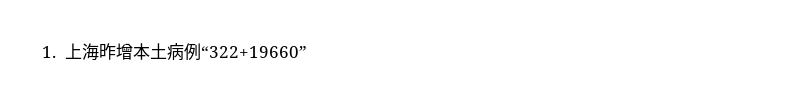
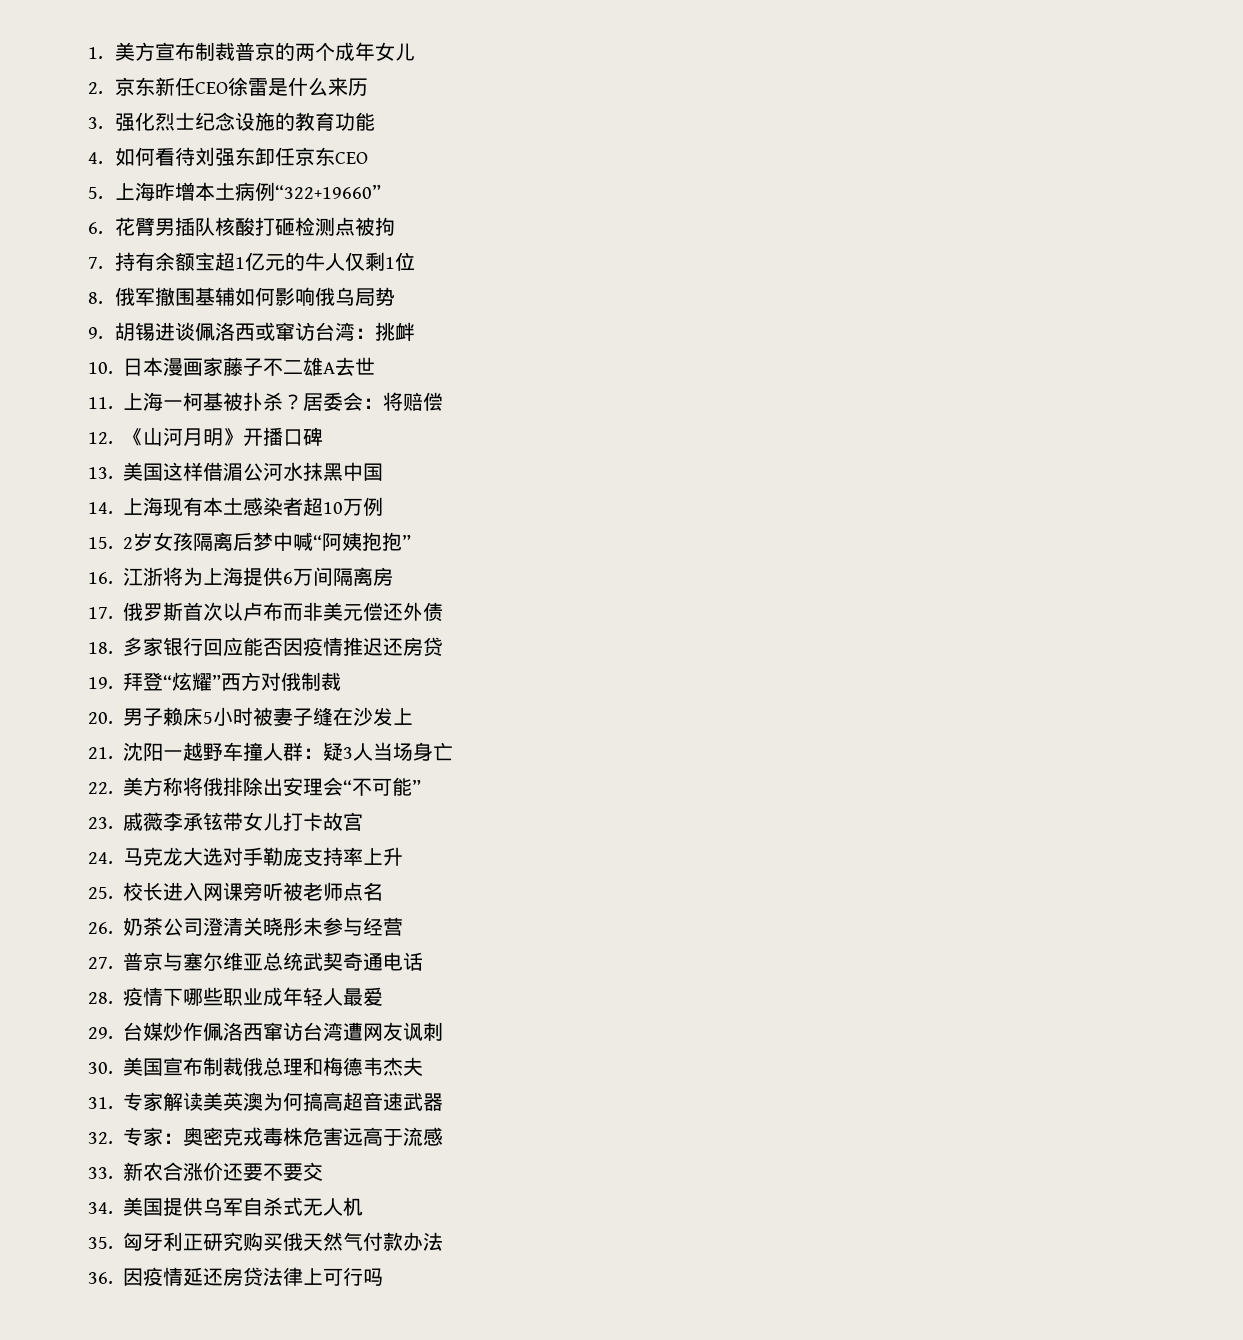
(56, 52) none -> [114,42,415,61] [88,77,368,96] [88,112,375,131] [88,147,368,166] [88,187,103,199] 美方宣布制裁普京的两个成年女儿 // 2.京东新任CEO徐雷是什么来历 // 3.强化烈士纪念设施的教育功能 // 4.如何看待刘强东卸任京东CEO // 5.
(307, 52) none -> [88,217,395,236] [88,252,415,271] [88,287,395,306] [88,322,415,341] [88,357,375,376] [88,392,443,411] [88,427,323,446] [88,462,383,481] [88,497,383,517] [88,532,411,551] [88,567,393,586] [88,602,443,622] [88,637,443,657] [88,672,341,691] [88,707,413,726] [88,742,453,762] [88,777,421,796] [88,812,363,832] [88,847,403,866] [88,882,383,901] [88,917,403,936] [88,952,423,971] [88,987,383,1006] [88,1022,443,1041] [88,1057,423,1076] [88,1092,443,1111] [88,1127,443,1146] [88,1162,323,1181] [88,1197,363,1216] [88,1232,443,1251] [88,1267,383,1287] // 6.花臂男插队核酸打砸检测点被拘 // 7.持有余额宝超1亿元的牛人仅剩1位 // 8.俄军撤围基辅如何影响俄乌局势 // 9.胡锡进谈佩洛西或窜访台湾：挑衅 // 10.日本漫画家藤子不二雄A去世 // 11.上海一柯基被扑杀？居委会：将赔偿 // 12.《山河月明》开播口碑 // 13.美国这样借湄公河水抹黑中国 // 14.上海现有本土感染者超10万例 // 15. 2岁女孩隔离后梦中喊“阿姨抱抱” // 16.江浙将为上海提供6万间隔离房 // 17.俄罗斯首次以卢布而非美元偿还外债 // 18.多家银行回应能否因疫情推迟还房贷 // 19.拜登“炫耀”西方对俄制裁 // 20.男子赖床5小时被妻子缝在沙发上 // 21.沈阳一越野车撞人群：疑3人当场身亡 // 22.美方称将俄排除出安理会“不可能” // 23.戚薇李承铉带女儿打卡故宫 // 24.马克龙大选对手勒庞支持率上升 // 25.校长进入网课旁听被老师点名 // 26.奶茶公司澄清关晓彤未参与经营 // 27.普京与塞尔维亚总统武契奇通电话 // 28.疫情下哪些职业成年轻人最爱 // 29.台媒炒作佩洛西窜访台湾遭网友讽刺 // 30.美国宣布制裁俄总理和梅德韦杰夫 // 31.专家解读美英澳为何搞高超音速武器 // 32.专家：奥密克戎毒株危害远高于流感 // 33.新农合涨价还要不要交 // 34.美国提供乌军自杀式无人机 // 35.匈牙利正研究购买俄天然气付款办法 // 36.因疫情延还房贷法律上可行吗

